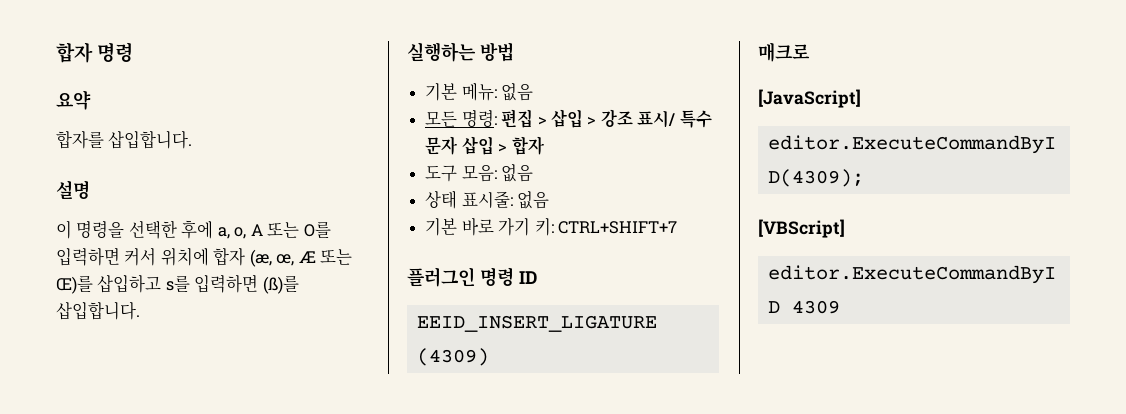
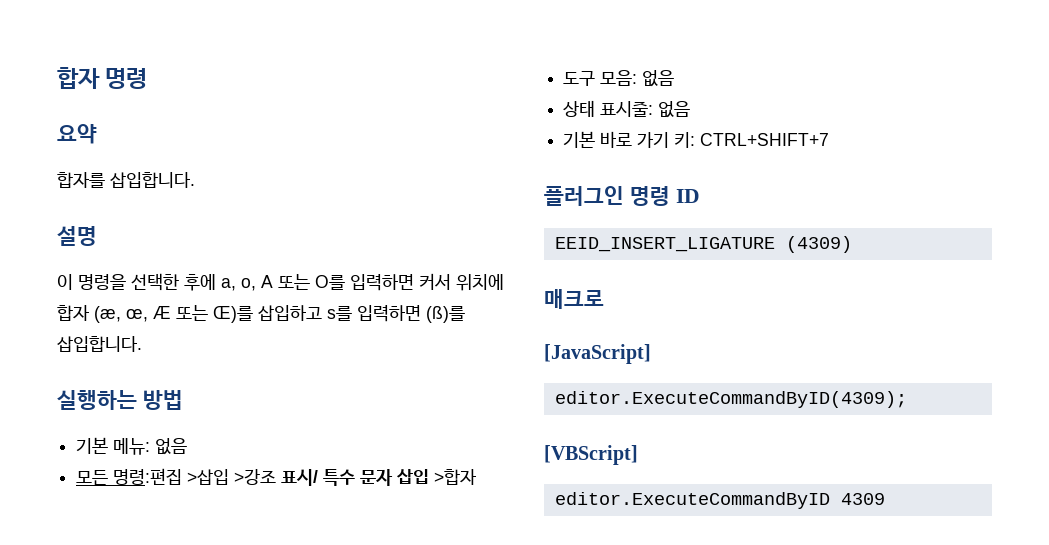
[461,109,633,128] 명령: 편집 > 삽입 > 강조 -> [113,468,277,485] 명령:편집 >삽입 >강조
[498,136,544,155] > 합자 -> [434,469,478,485] >합자

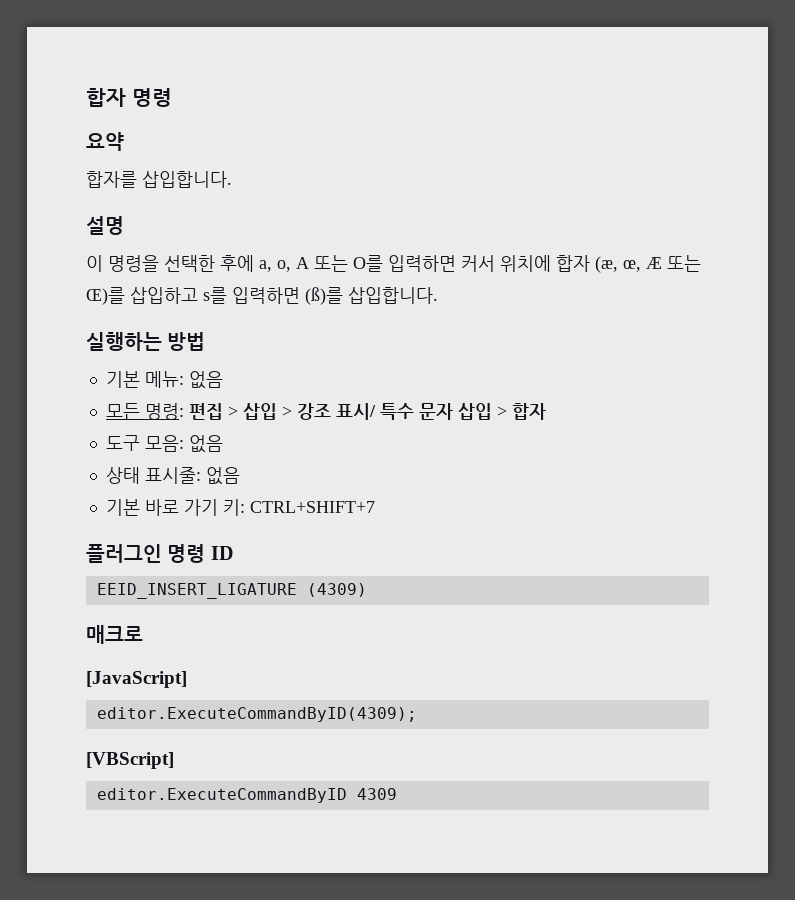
[113,468,277,485] 명령:편집 >삽입 >강조 -> [144,403,331,420] 명령: 편집 > 삽입 > 강조
[434,469,478,485] >합자 -> [496,403,546,420] > 합자

